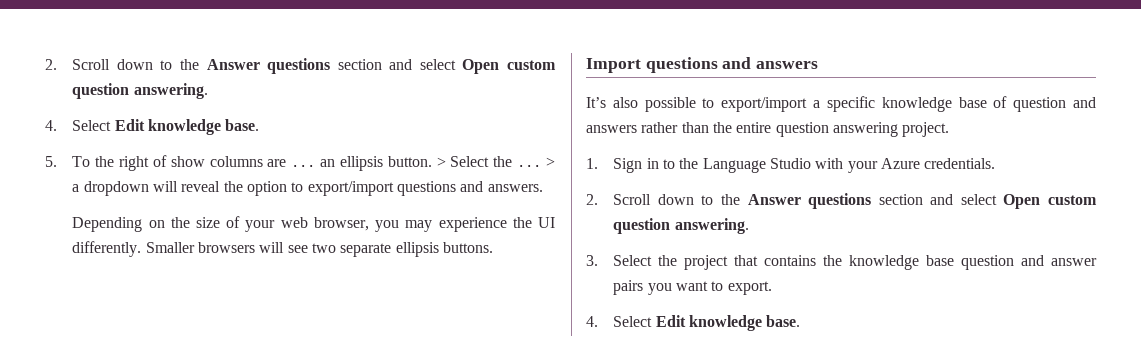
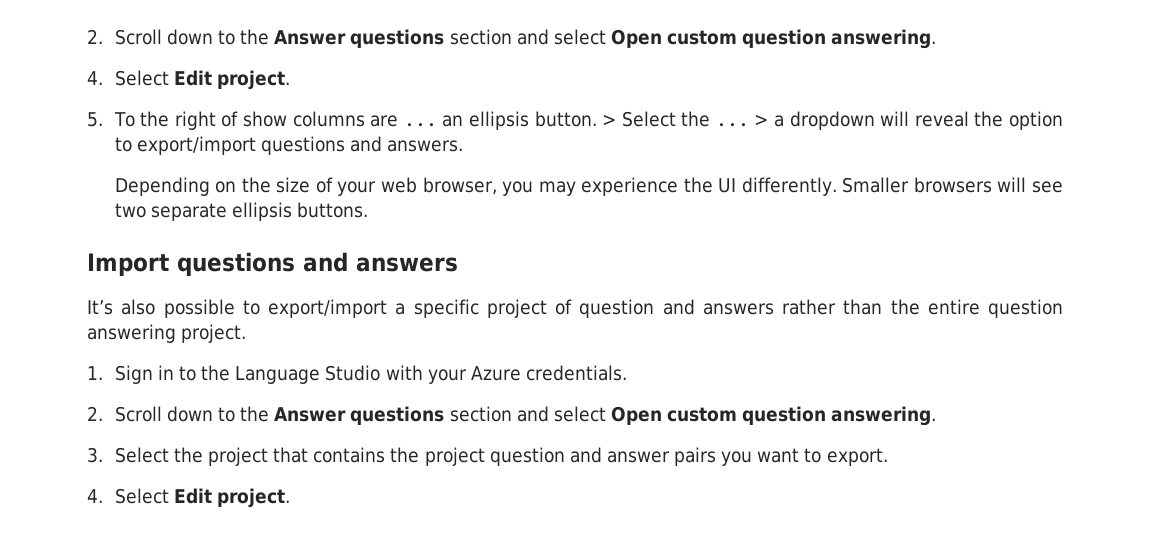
[147,119,260,135] knowledge base. -> [216,70,290,90] project.
[881,97,987,112] knowledge base -> [486,299,547,318] project
[849,255,955,270] knowledge base -> [424,447,485,466] project
[688,315,801,331] knowledge base. -> [216,488,290,508] project.

